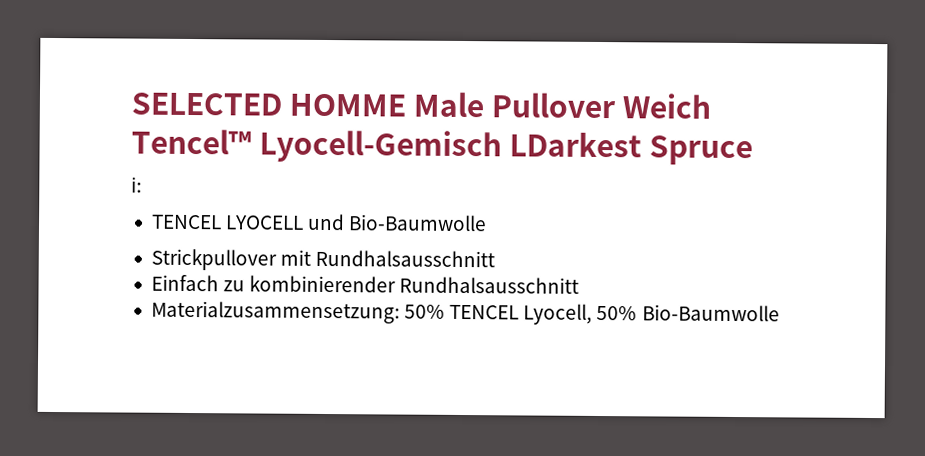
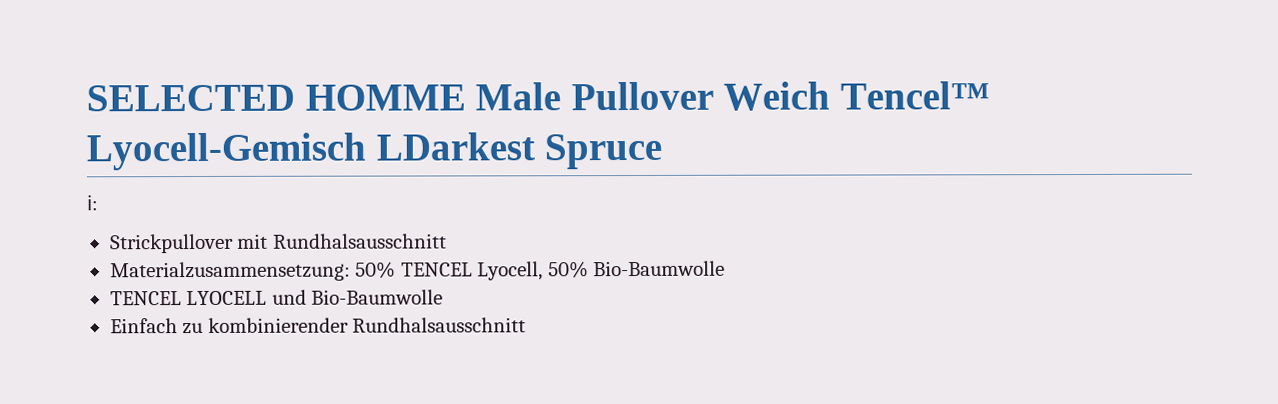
[150,213,488,232] // TENCEL LYOCELL und Bio-Baumwolle -> (99, 203) none
[150,274,580,294] // Einfach zu kombinierender Rundhalsausschnitt -> (447, 241) none
(780, 313) none -> [109,289,444,306] [109,317,527,335] // TENCEL LYOCELL und Bio-Baumwolle // Einfach zu kombinierender Rundhalsausschnitt

